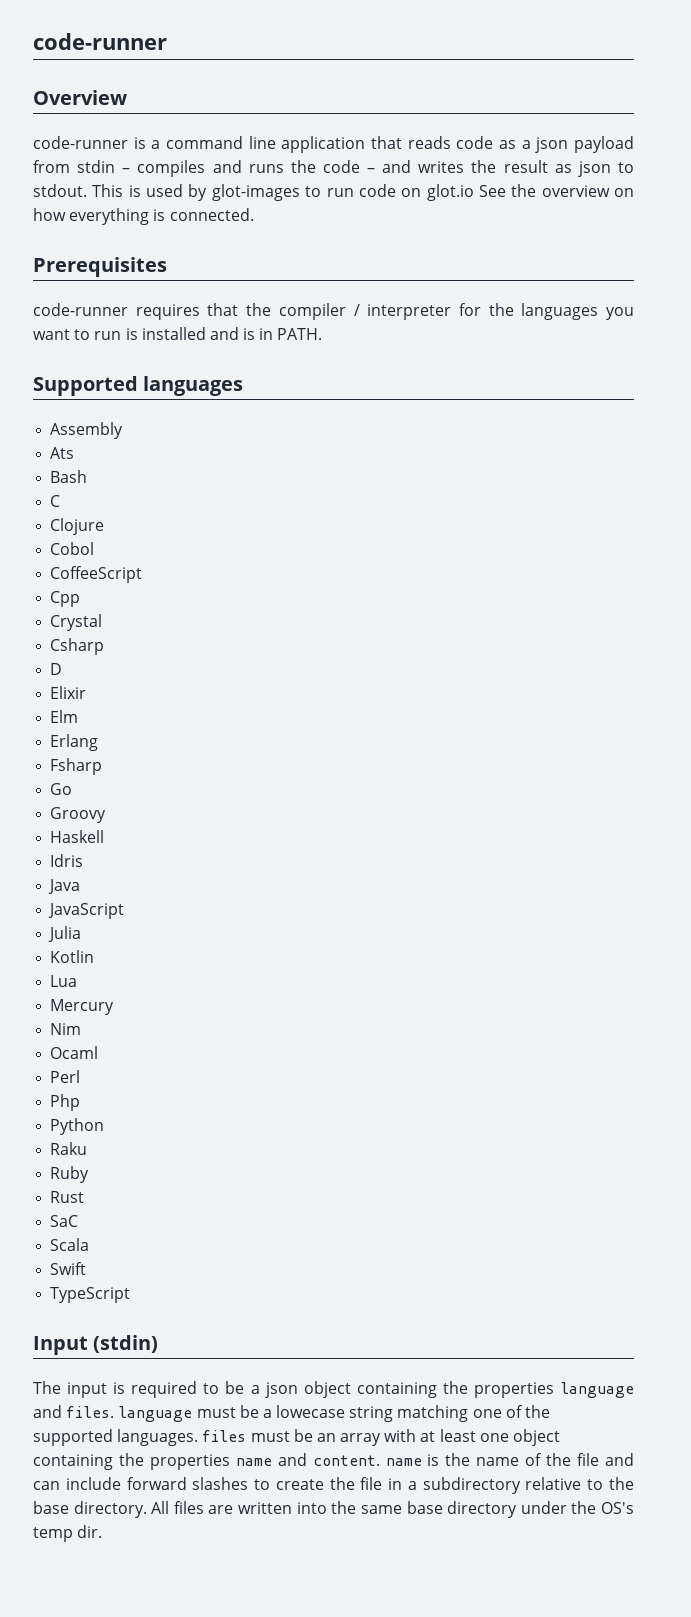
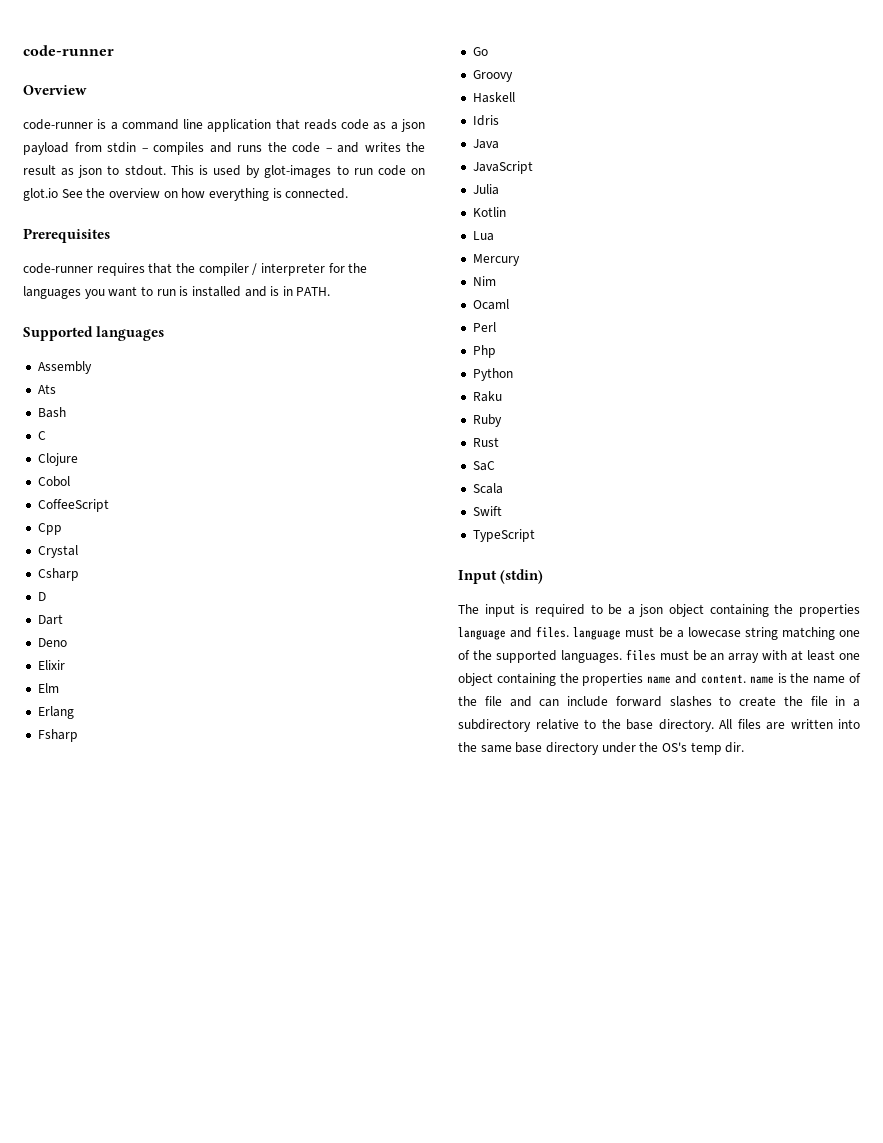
(63, 669) none -> [37,614,63,625] [37,638,67,647] // Dart // Deno

